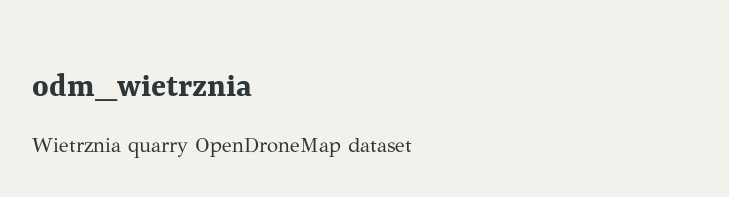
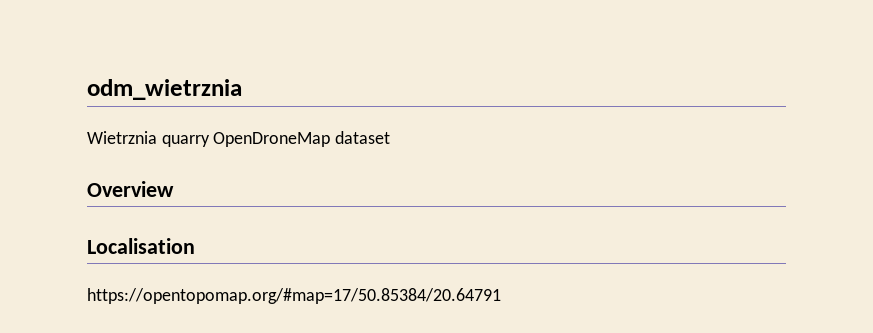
(412, 145) none -> [87,181,174,197] [87,238,195,254] [87,288,501,304] // Overview // Localisation // https://opentopomap.org/#map=17/50.85384/20.64791

